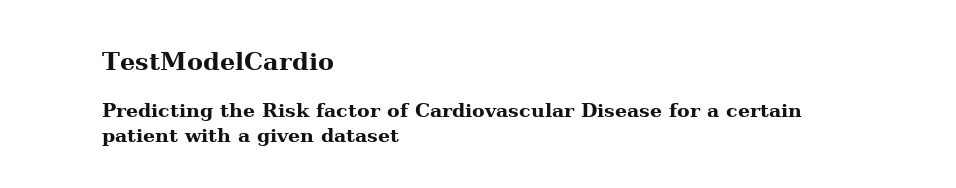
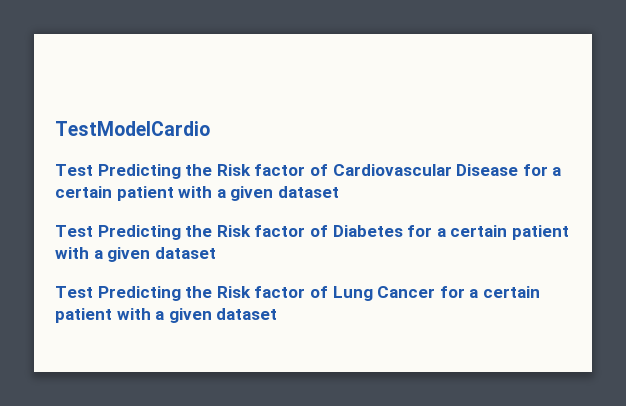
(334, 61) none -> [55,164,93,176] Test
(399, 135) none -> [55,225,569,240] [55,247,216,262] [55,286,540,301] [55,308,278,323] // Test Predicting the Risk factor of Diabetes for a certain patient with a given dataset // Test Predicting the Risk factor of Lung Cancer for a certain patient with a given dataset

